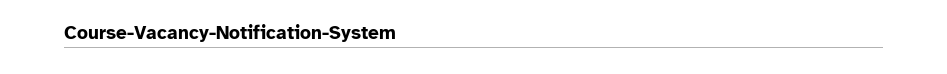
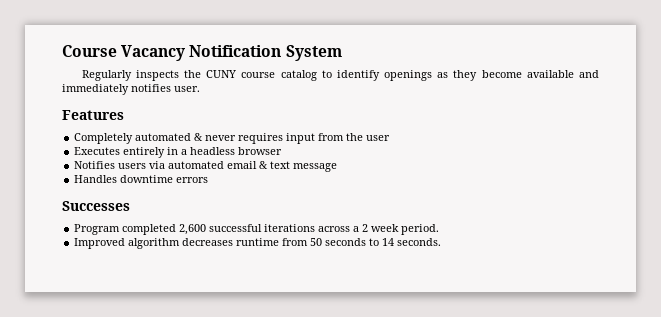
[64,24,396,42] Course-Vacancy-Notification-System -> [62,45,342,61] [81,70,599,81] [62,84,200,95] [62,110,124,120] [74,133,391,144] [74,147,283,158] [74,161,338,172] [74,175,209,183] [62,201,130,211] [74,224,440,235] [74,238,442,249] Course Vacancy Notification System // Regularly inspects the CUNY course catalog to identify openings as they become available and immediately notifies user. // Features // Completely automated & never requires input from the user // Executes entirely in a headless browser // Notifies users via automated email & text message // Handles downtime errors // Successes // Program completed 2,600 successful iterations across a 2 week period. // Improved algorithm decreases runtime from 50 seconds to 14 seconds.

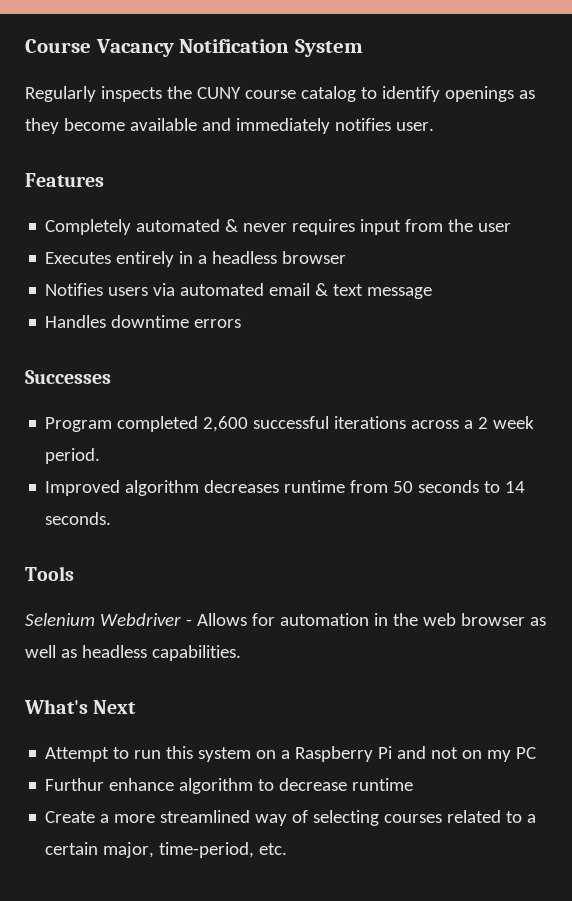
(442, 242) none -> [25,566,74,581] [25,613,546,626] [25,645,241,661] [24,699,137,714] [45,746,537,762] [45,778,414,794] [45,810,537,826] [45,842,288,858] // Tools // Selenium Webdriver - Allows for automation in the web browser as well as headless capabilities. // What's Next // Attempt to run this system on a Raspberry Pi and not on my PC // Furthur enhance algorithm to decrease runtime // Create a more streamlined way of selecting courses related to a certain major, time-period, etc.

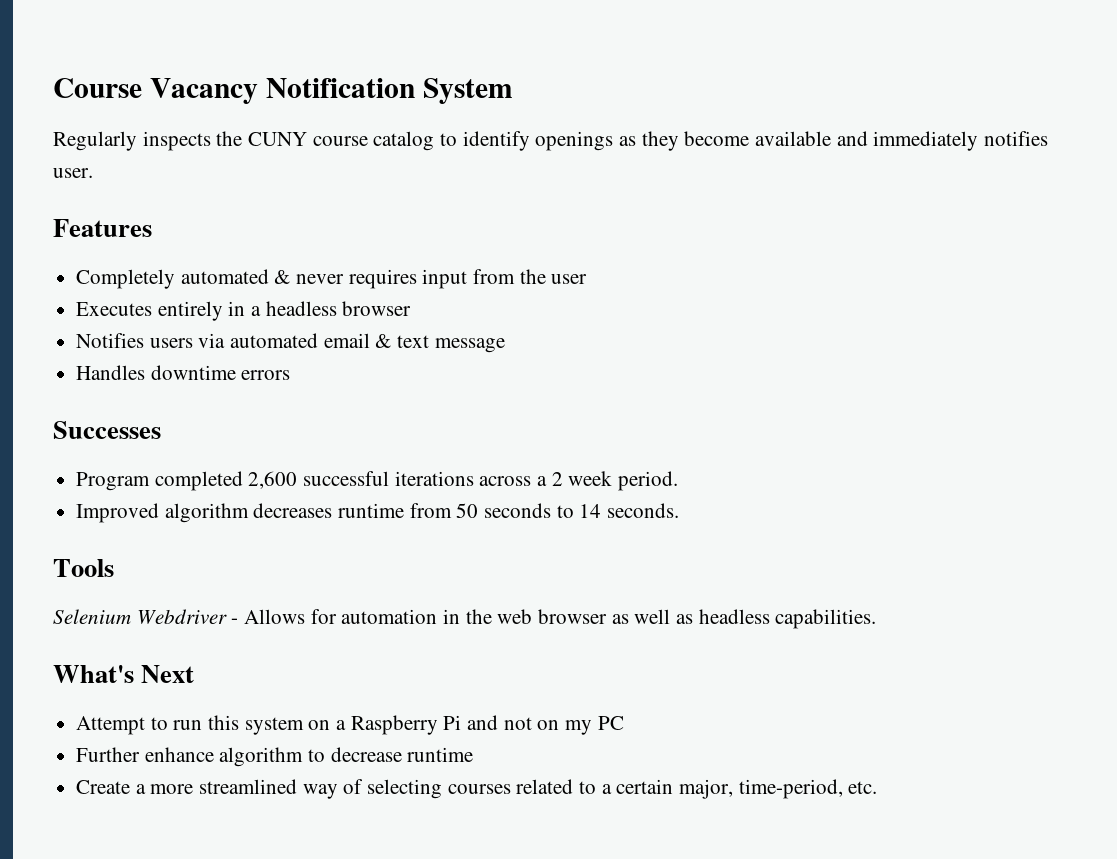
[45,778,105,791] Furthur -> [76,747,141,762] Further

